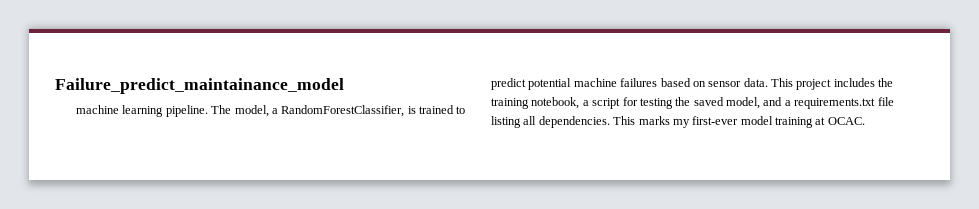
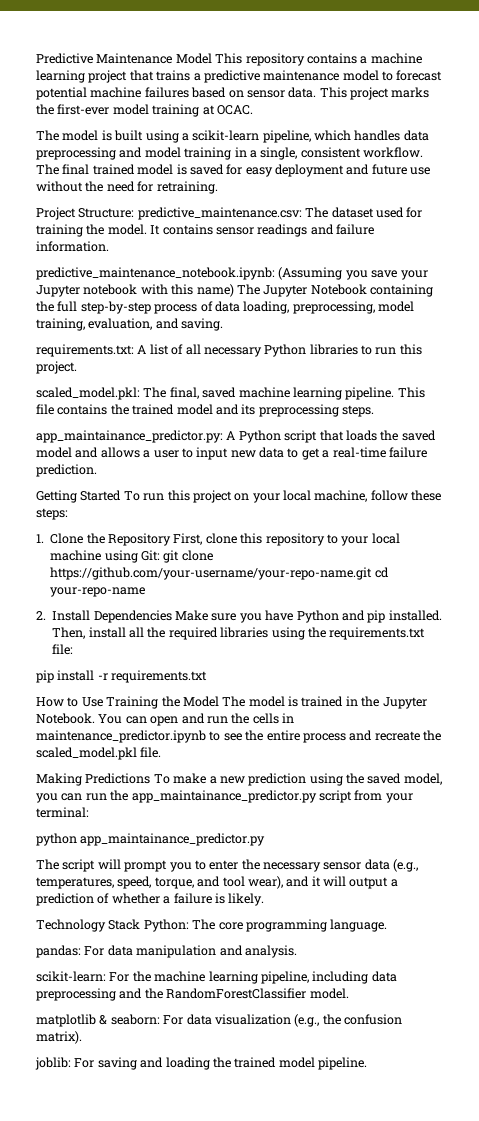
[55,78,344,94] [76,105,466,117] [491,78,526,90] Failure_predict_maintainance_model // machine learning pipeline. The model, a RandomForestClassifier, is trained to predict -> [36,53,422,66] [36,70,443,83] Predictive Maintenance Model This repository contains a machine learning project that trains a predictive maintenance model to forecast
[833,78,894,87] [491,97,894,109] [491,116,690,128] includes the training notebook, a script for testing the saved model, and a requirements.txt file listing all dependencies. This marks my -> [391,87,430,98] [36,104,54,115] marks the
(865, 121) none -> [36,130,429,143] [36,147,423,160] [36,164,431,177] [36,181,218,194] [36,207,423,220] [36,224,374,237] [36,241,109,252] [36,267,428,280] [36,284,433,297] [36,301,414,314] [36,318,224,331] [36,344,422,357] [36,361,77,374] [36,387,425,400] [36,404,374,417] [36,430,436,443] [36,447,427,460] [36,464,97,477] [36,490,442,503] [36,508,68,520] [36,533,400,546] [50,550,213,563] [50,567,389,580] [50,587,146,597] [36,610,442,623] [52,627,426,640] [52,644,74,655] [36,670,208,683] [36,696,427,709] [36,713,294,726] [36,730,441,743] [36,747,162,760] [36,773,442,786] [36,790,413,803] [36,807,89,818] [36,833,266,846] [36,859,419,872] [36,876,398,889] [36,893,265,906] [36,919,388,932] [36,945,297,958] [36,971,397,984] [36,988,349,1001] [36,1014,402,1027] [36,1031,82,1044] [35,1057,367,1070] // The model is built using a scikit-learn pipeline, which handles data preprocessing and model training in a single, consistent workflow. The final trained model is saved for easy deployment and future use without the need for retraining. // Project Structure: predictive_maintenance.csv: The dataset used for training the model. It contains sensor readings and failure information. // predictive_maintenance_notebook.ipynb: (Assuming you save your Jupyter notebook with this name) The Jupyter Notebook containing the full step-by-step process of data loading, preprocessing, model training, evaluation, and saving. // requirements.txt: A list of all necessary Python libraries to run this project. // scaled_model.pkl: The final, saved machine learning pipeline. This file contains the trained model and its preprocessing steps. // app_maintainance_predictor.py: A Python script that loads the saved model and allows a user to input new data to get a real-time failure prediction. // Getting Started To run this project on your local machine, follow these steps: // 1. Clone the Repository First, clone this repository to your local machine using Git: git clone https://github.com/your-username/your-repo-name.git cd your-repo-name // 2. Install Dependencies Make sure you have Python and pip installed. Then, install all the required libraries using the requirements.txt file: // pip install -r requirements.txt // How to Use Training the Model The model is trained in the Jupyter Notebook. You can open and run the cells in maintenance_predictor.ipynb to see the entire process and recreate the scaled_model.pkl file. // Making Predictions To make a new prediction using the saved model, you can run the app_maintainance_predictor.py script from your terminal: // python app_maintainance_predictor.py // The script will prompt you to enter the necessary sensor data (e.g., temperatures, speed, torque, and tool wear), and it will output a prediction of whether a failure is likely. // Technology Stack Python: The core programming language. // pandas: For data manipulation and analysis. // scikit-learn: For the machine learning pipeline, including data preprocessing and the RandomForestClassifier model. // matplotlib & seaborn: For data visualization (e.g., the confusion matrix). // joblib: For saving and loading the trained model pipeline.

